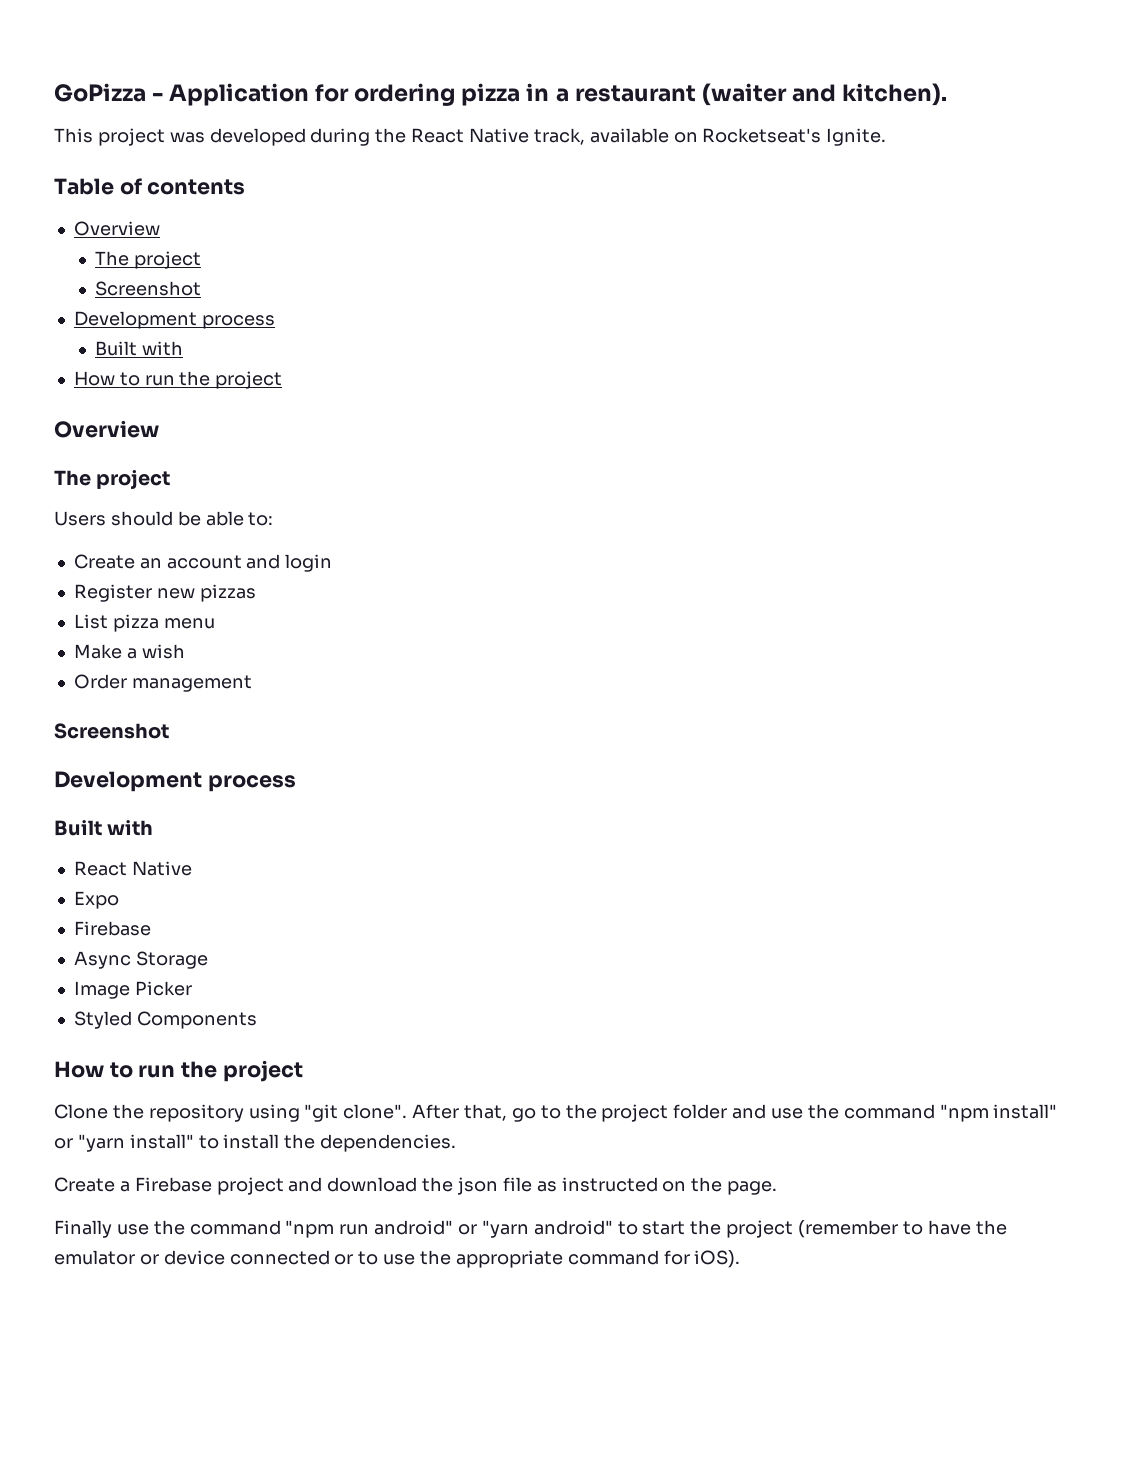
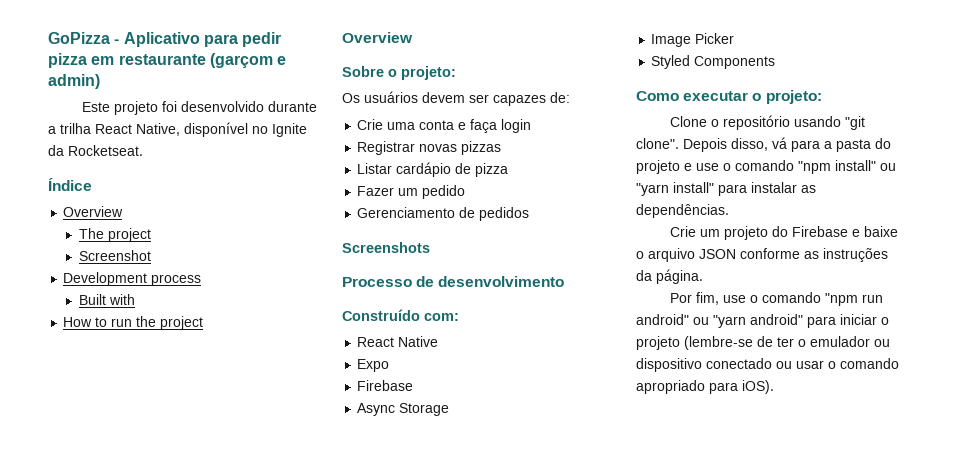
[169,83,947,106] [54,128,887,146] [54,178,246,195] Application for ordering pizza in a restaurant (waiter and kitchen). // This project was developed during the React Native track, available on Rocketseat's Ignite. // Table of contents -> [123,32,282,47] [48,53,287,68] [48,74,100,89] [82,101,318,115] [48,122,307,137] [48,145,143,156] [48,178,92,191] Aplicativo para pedir pizza em restaurante (garçom e admin) // Este projeto foi desenvolvido durante a trilha React Native, disponível no Ignite da Rocketseat. // Índice
[54,469,171,489] [54,511,274,526] [73,554,281,569] The project // Users should be able to: // Create an account and -> [342,66,456,80] [342,91,570,106] [357,119,498,133] Sobre o projeto: // Os usuários devem ser capazes de: // Crie uma conta e faça
[73,584,195,602] Register new -> [357,141,458,155] Registrar novas
[73,614,215,632] [73,644,185,659] [73,674,252,692] [54,723,169,739] [54,771,296,792] [54,820,154,836] List pizza menu // Make a wish // Order management // Screenshot // Development process // Built with -> [357,162,509,177] [357,185,466,199] [357,207,530,221] [342,242,430,253] [342,276,565,287] [342,309,459,321] Listar cardápio de pizza // Fazer um pedido // Gerenciamento de pedidos // Screenshots // Processo de desenvolvimento // Construído com:
[54,1060,303,1082] [54,1104,935,1122] How to run the project // Clone the repository using "git clone". After that, go to the project folder and use the command -> [636,90,822,104] [670,115,866,130] [636,137,891,152] [636,160,794,174] Como executar o projeto: // Clone o repositório usando "git clone". Depois disso, vá para a pasta do projeto e use o comando
[54,1138,73,1149] or -> [880,163,896,171] ou
[198,1134,457,1152] [54,1177,778,1195] [54,1220,281,1238] to install the dependencies. // Create a Firebase project and download the json file as instructed on the page. // Finally use the command -> [718,182,816,196] [636,204,729,218] [670,226,899,240] [636,248,888,262] [636,269,703,284] [670,292,822,305] para instalar as dependências. // Crie um projeto do Firebase e baixe o arquivo JSON conforme as instruções da página. // Por fim, use o comando
[458,1224,478,1235] or -> [693,317,709,325] ou
[617,1220,1007,1238] [54,1250,690,1268] to start the project (remember to have the emulator or device connected or to use the appropriate command for -> [807,314,889,328] [636,336,890,350] [636,358,899,372] [636,380,738,394] para iniciar o projeto (lembre-se de ter o emulador ou dispositivo conectado ou usar o comando apropriado para

